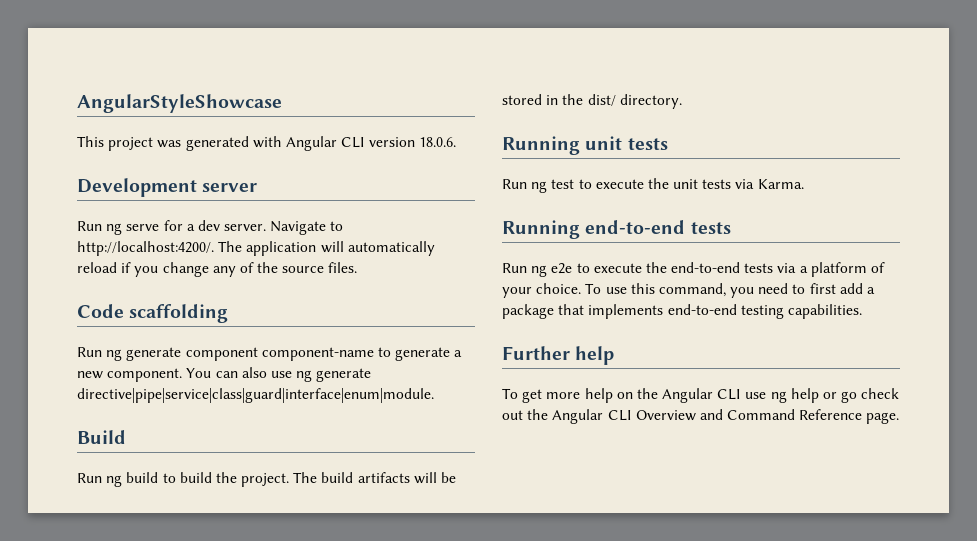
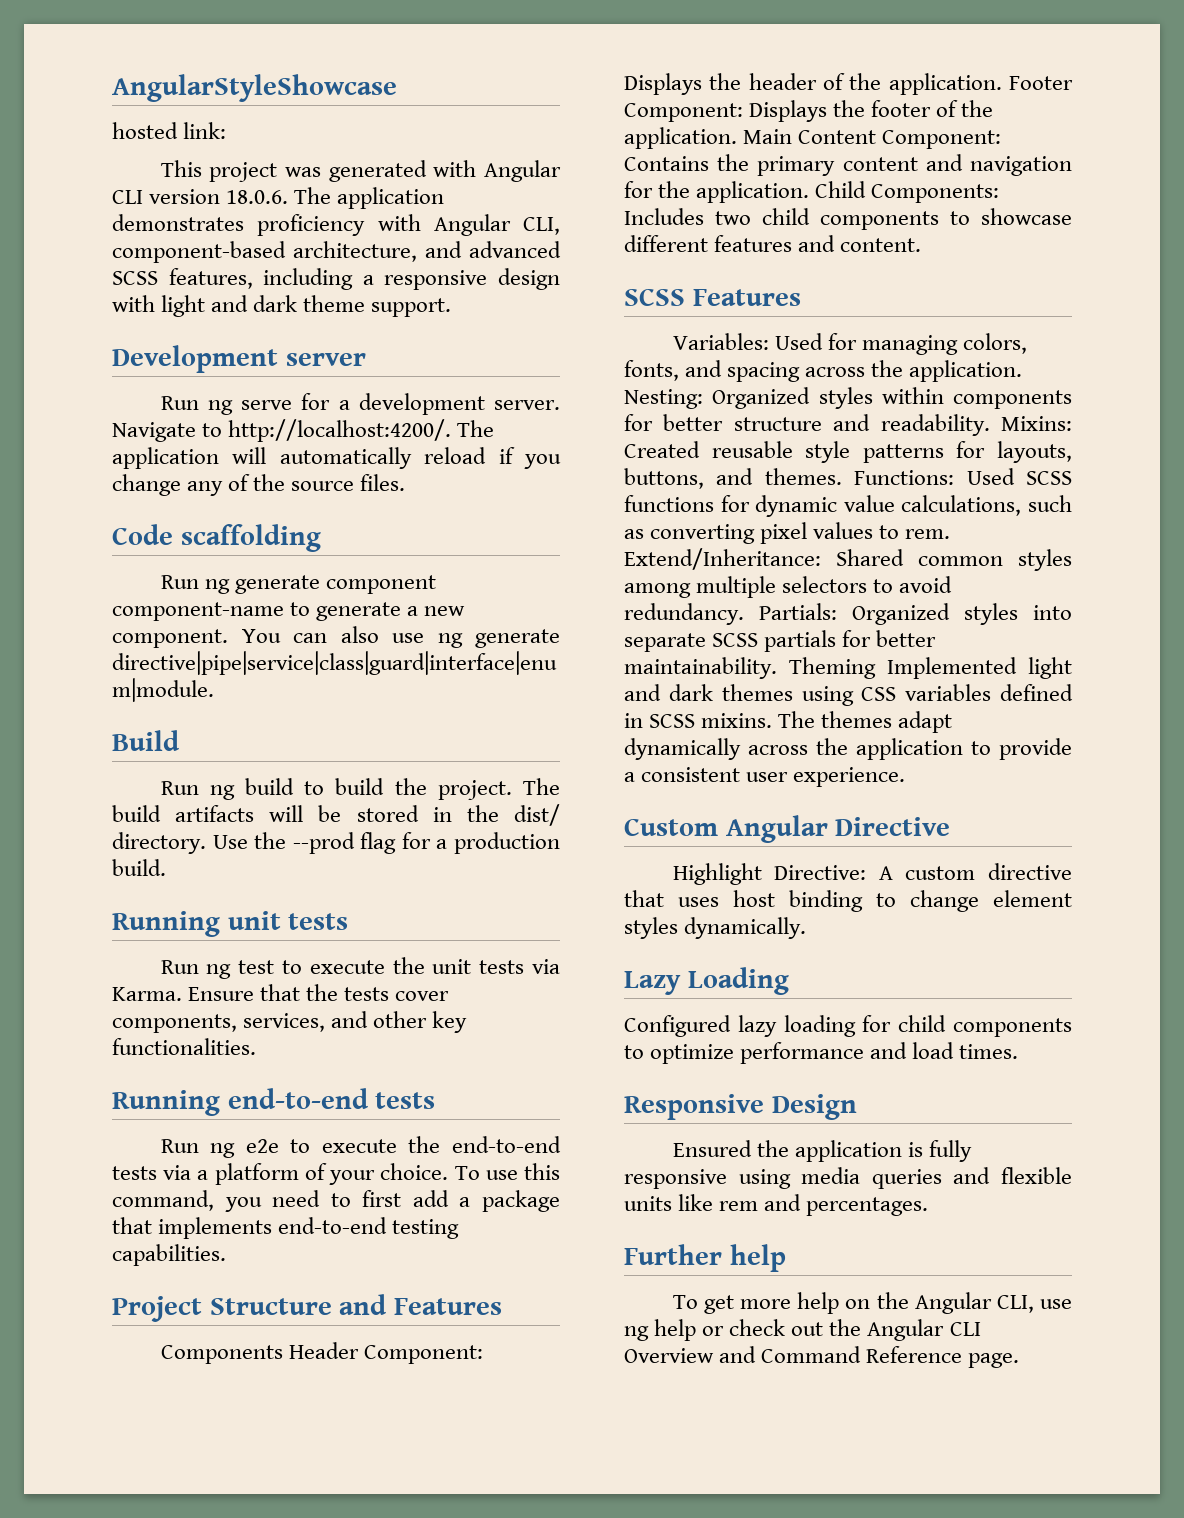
(282, 103) none -> [112,122,227,139] // hosted link:
(457, 142) none -> [294,187,445,209] [112,214,560,236] [112,241,561,263] [112,268,560,290] [112,295,452,317] The application demonstrates proficiency with Angular CLI, component-based architecture, and advanced SCSS features, including a responsive design with light and dark theme support.
[197,220,220,231] dev -> [358,393,485,415] development
(682, 101) none -> [212,832,560,854] [112,859,166,876] Use the --prod flag for a production build.
(804, 184) none -> [188,984,450,1001] [112,1011,468,1033] [112,1038,256,1055] Ensure that the tests cover components, services, and other key functionalities.
(862, 311) none -> [112,1294,502,1322] [160,1342,483,1364] [624,73,1073,95] [624,100,994,122] [624,127,1002,149] [624,154,1072,176] [624,181,1000,203] [624,208,1072,230] [624,235,922,252] [624,288,801,306] [672,333,1027,355] [624,360,1023,382] [624,387,1072,409] [624,414,1072,436] [624,441,1072,463] [624,468,1072,489] [624,495,1072,517] [624,522,951,544] [624,548,1072,571] [624,576,953,598] [624,603,1072,625] [624,630,937,652] [624,657,1072,679] [624,684,1073,706] [624,711,953,733] [624,738,1072,760] [624,767,906,787] [624,815,951,843] [672,863,1072,885] [624,890,1072,912] [624,917,807,939] [624,967,789,995] [624,1015,1072,1037] [624,1042,1019,1064] [624,1094,857,1120] [672,1140,972,1162] [624,1167,1072,1189] [624,1194,929,1216] // Project Structure and Features // Components Header Component: Displays the header of the application. Footer Component: Displays the footer of the application. Main Content Component: Contains the primary content and navigation for the application. Child Components: Includes two child components to showcase different features and content. // SCSS Features // Variables: Used for managing colors, fonts, and spacing across the application. Nesting: Organized styles within components for better structure and readability. Mixins: Created reusable style patterns for layouts, buttons, and themes. Functions: Used SCSS functions for dynamic value calculations, such as converting pixel values to rem. Extend/Inheritance: Shared common styles among multiple selectors to avoid redundancy. Partials: Organized styles into separate SCSS partials for better maintainability. Theming Implemented light and dark themes using CSS variables defined in SCSS mixins. The themes adapt dynamically across the application to provide a consistent user experience. // Custom Angular Directive // Highlight Directive: A custom directive that uses host binding to change element styles dynamically. // Lazy Loading // Configured lazy loading for child components to optimize performance and load times. // Responsive Design // Ensured the application is fully responsive using media queries and flexible units like rem and percentages.
[717,389,742,400] CLI -> [996,1295,1034,1313] CLI,
[841,391,858,403] go -> (725, 1331) none

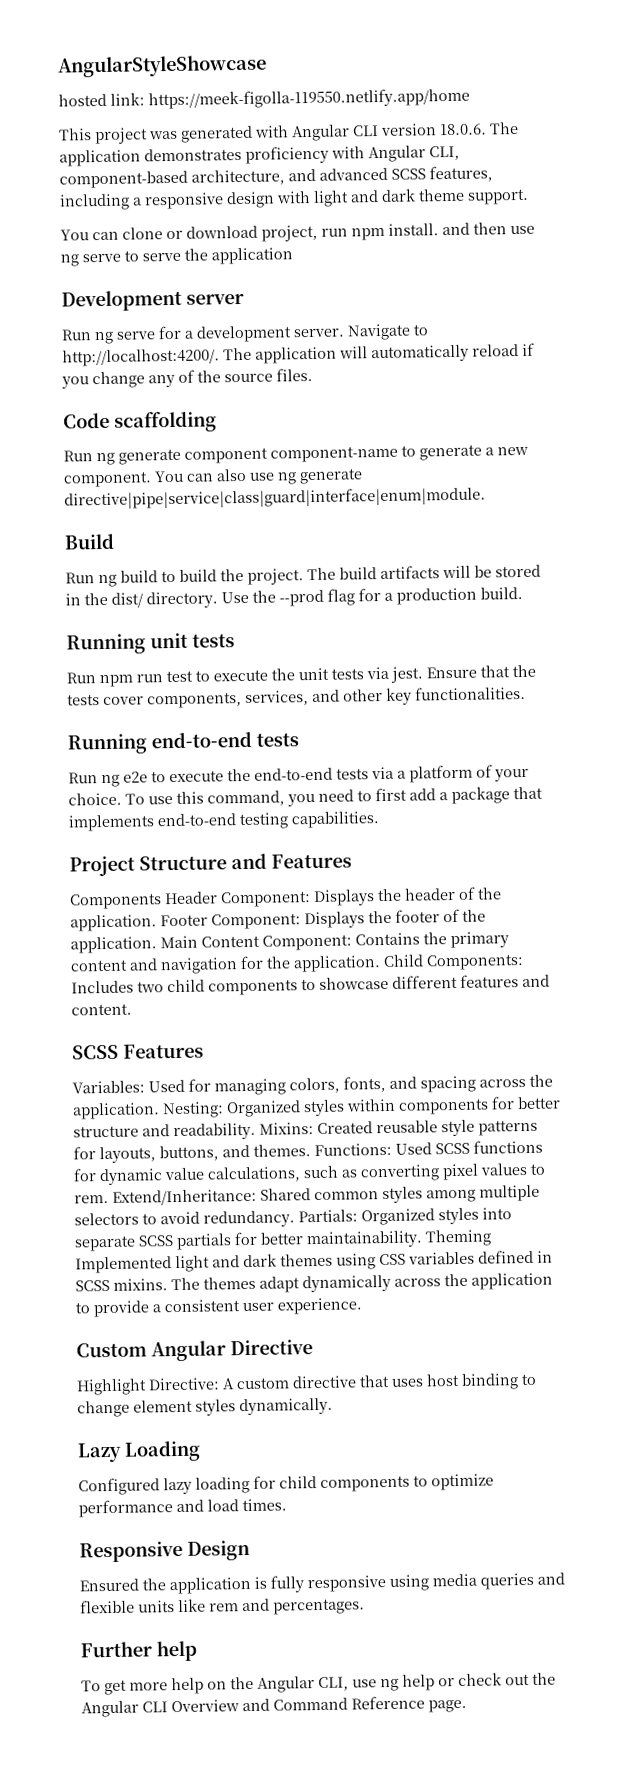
(227, 130) none -> [148,87,470,110] https://meek-figolla-119550.netlify.app/home
(452, 307) none -> [60,222,535,242] [60,247,293,267] // You can clone or download project, run npm install. and then use ng serve to serve the application
[206,964,232,979] ng -> [99,674,163,688] npm run
[112,987,182,1001] Karma. -> [390,666,423,683] jest.

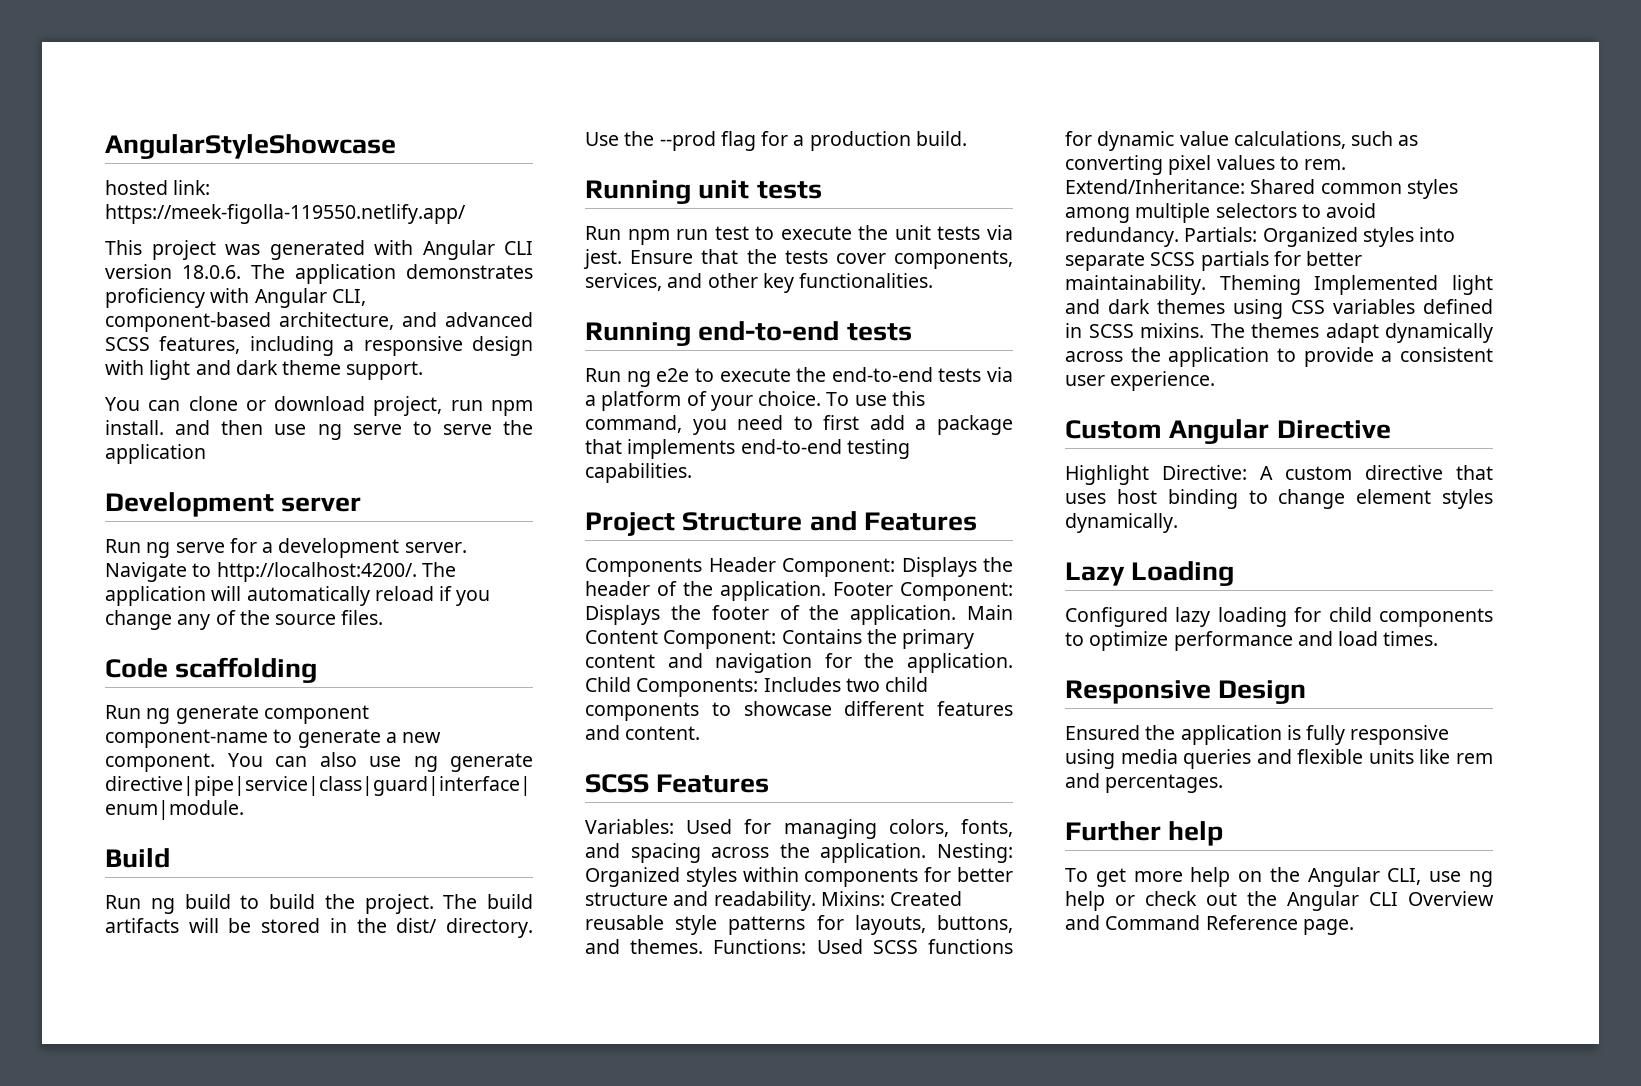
[148,87,470,110] https://meek-figolla-119550.netlify.app/home -> [105,204,466,224] https://meek-figolla-119550.netlify.app/

